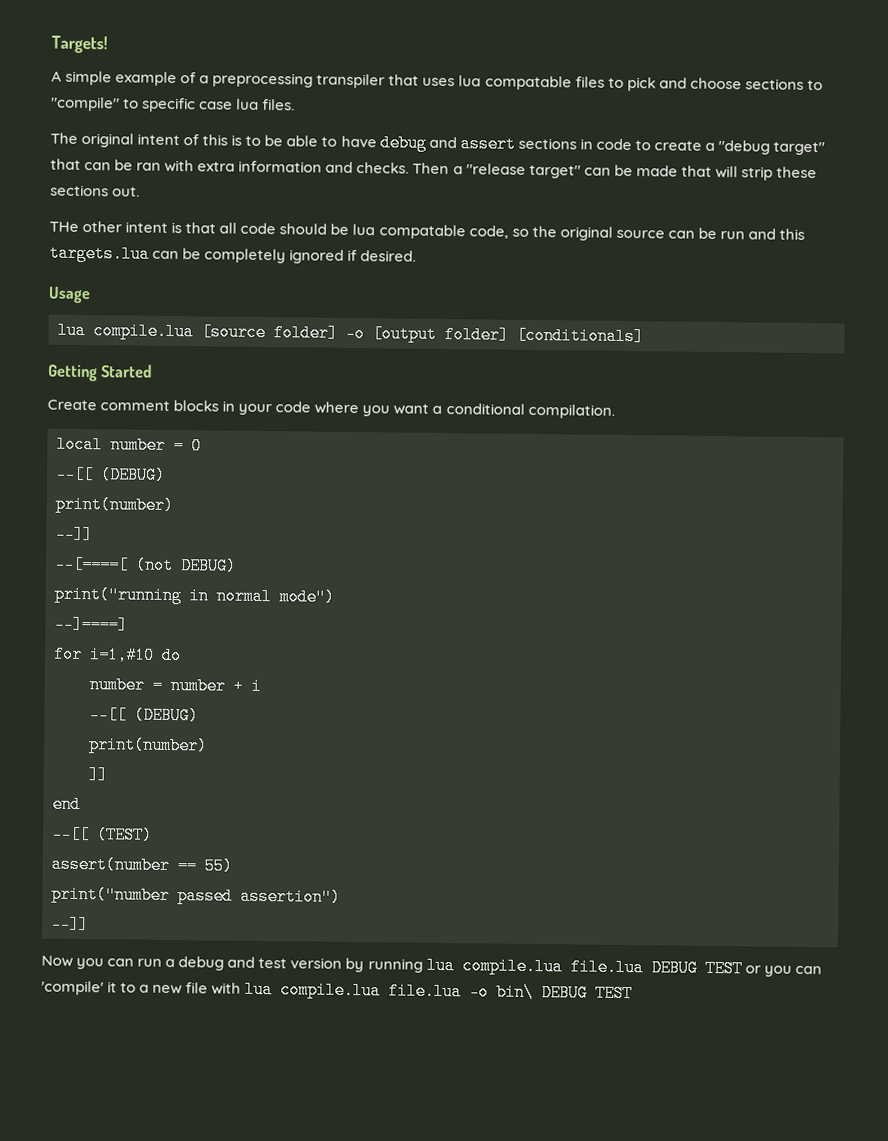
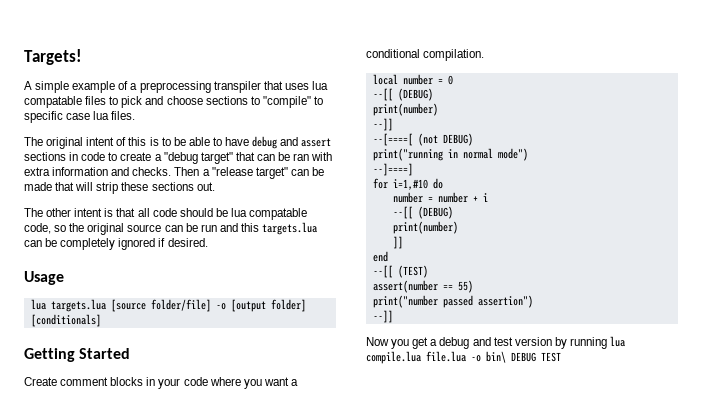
[49,221,79,232] THe -> [24,208,43,217] The
[93,322,338,342] compile.lua [source folder] -> [50,299,211,312] targets.lua [source folder/file]
[107,958,163,967] can run -> [412,337,429,349] get
[650,959,822,978] [41,980,463,1001] DEBUG TEST or you can 'compile' it to a new file with lua compile.lua file.lua -> (466, 356) none

